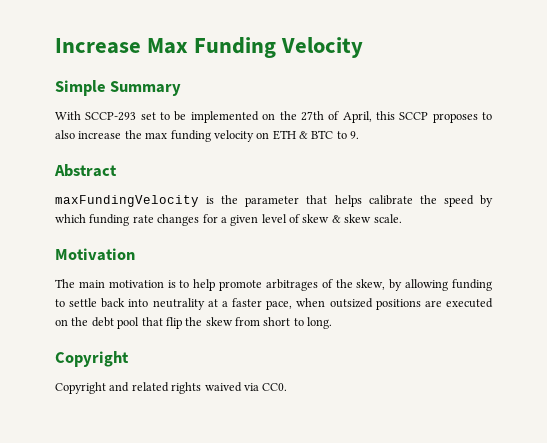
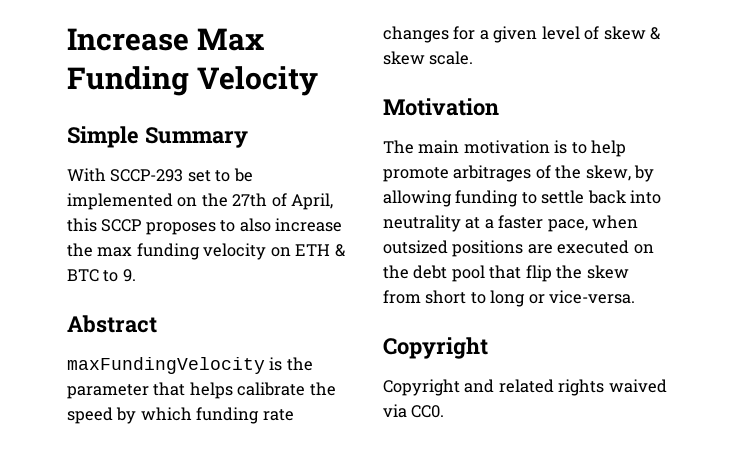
[307,317,333,329] long. -> [490,290,636,307] long or vice-versa.

